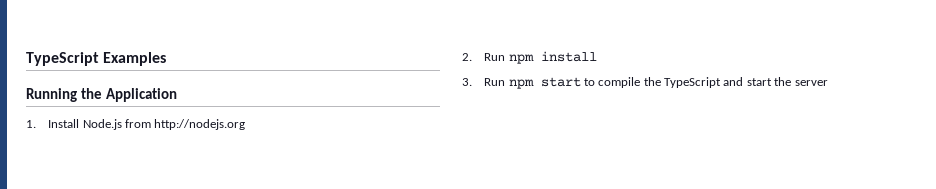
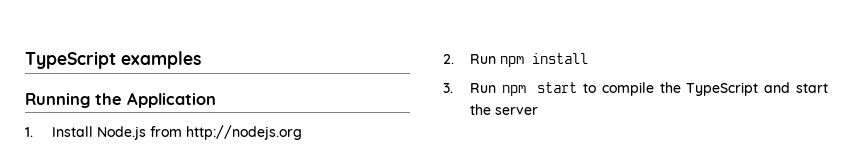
[26,52,167,66] TypeScript Examples -> [25,51,201,69] TypeScript examples

